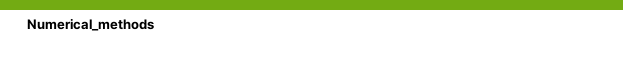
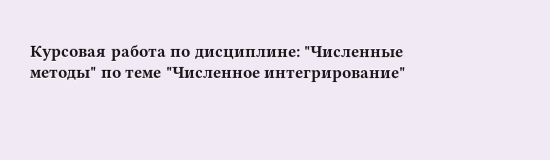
[27,18,154,31] Numerical_methods -> [30,44,405,61] [29,66,407,83] Курсовая работа по дисциплине: "Численные методы" по теме "Численное интегрирование"

